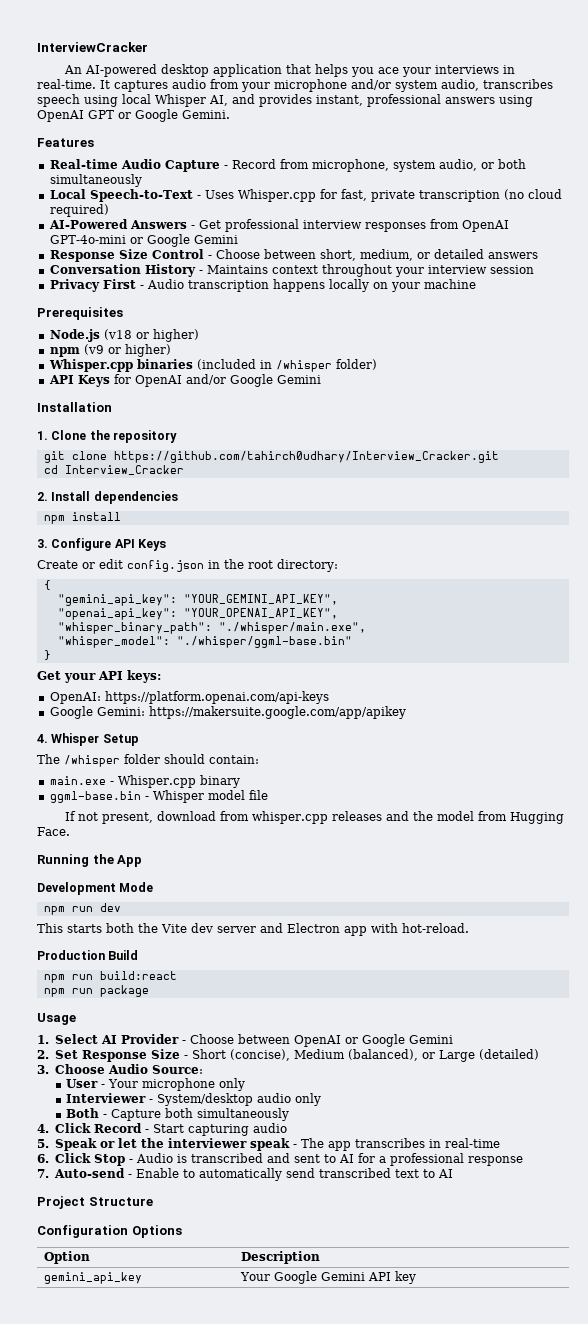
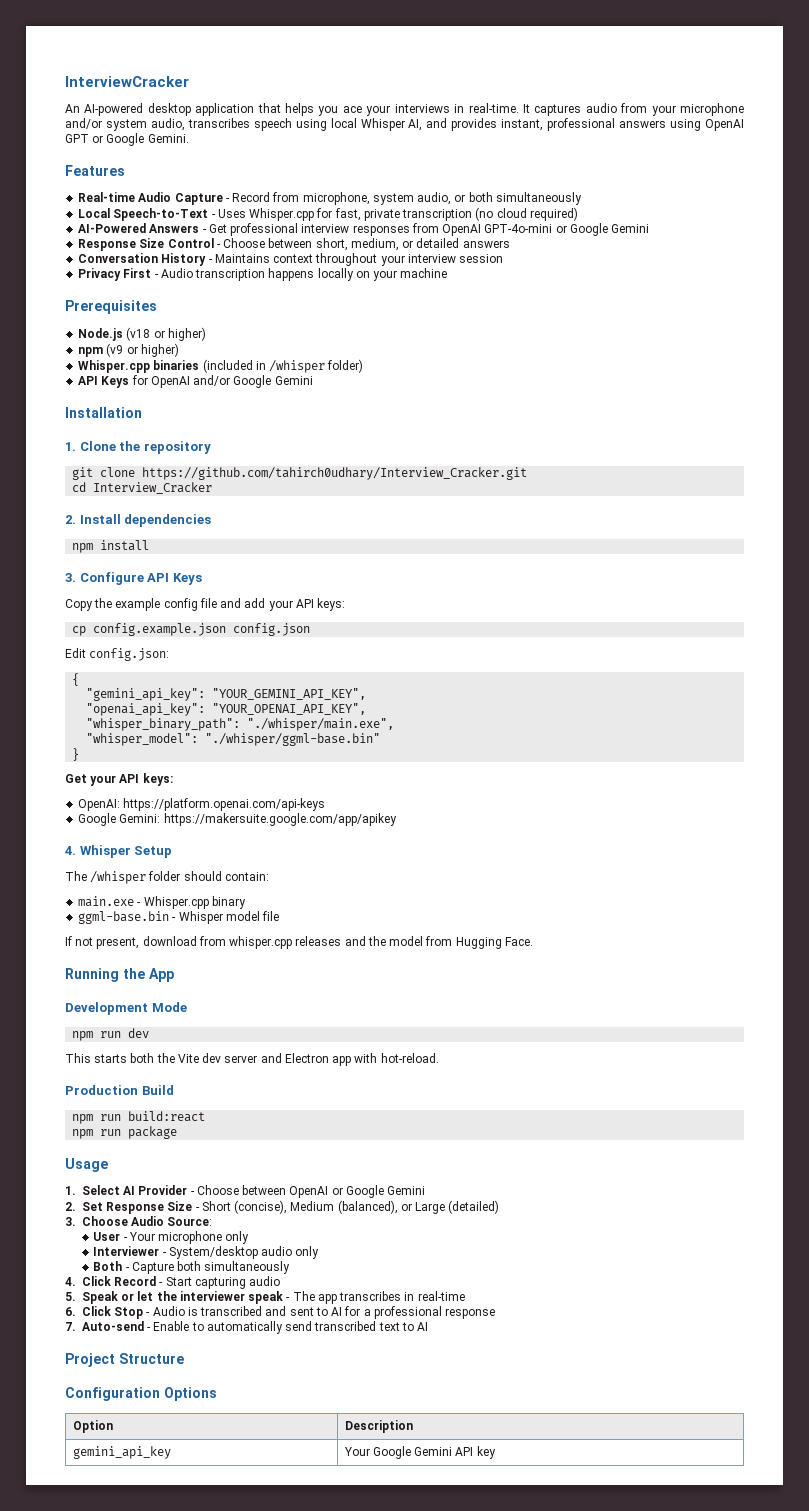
[37,559,338,572] Create or edit config.json in the root directory: -> [65,598,346,611] [72,623,311,636] [65,648,170,661] Copy the example config file and add your API keys: // cp config.example.json config.json // Edit config.json:

